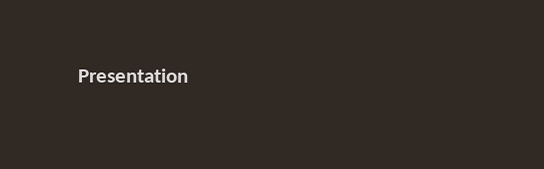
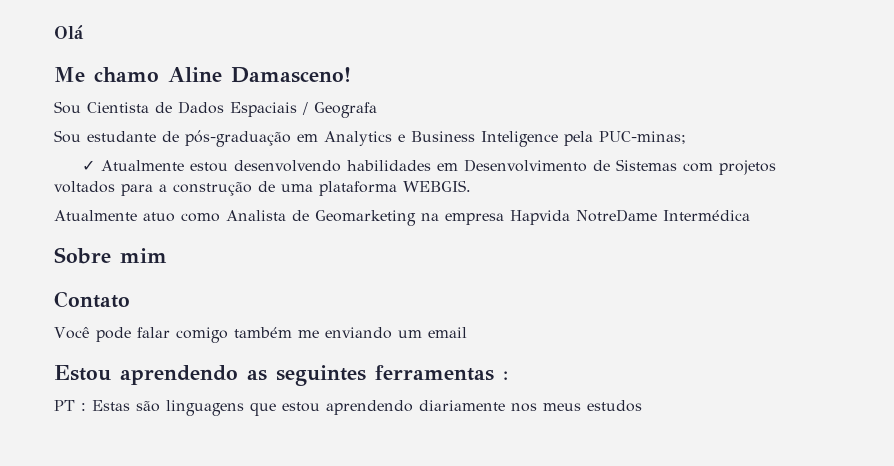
[78,68,189,83] Presentation -> [54,25,84,39] [54,67,351,83] [54,101,377,118] [54,130,686,147] [82,159,777,175] [54,180,471,196] [54,209,750,226] [54,247,167,264] [54,291,130,308] [54,327,467,343] [54,365,508,386] [54,400,642,416] Olá // Me chamo Aline Damasceno! // Sou Cientista de Dados Espaciais / Geografa // Sou estudante de pós-graduação em Analytics e Business Inteligence pela PUC-minas; // ✓ Atualmente estou desenvolvendo habilidades em Desenvolvimento de Sistemas com projetos voltados para a construção de uma plataforma WEBGIS. // Atualmente atuo como Analista de Geomarketing na empresa Hapvida NotreDame Intermédica // Sobre mim // Contato // Você pode falar comigo também me enviando um email // Estou aprendendo as seguintes ferramentas : // PT : Estas são linguagens que estou aprendendo diariamente nos meus estudos

